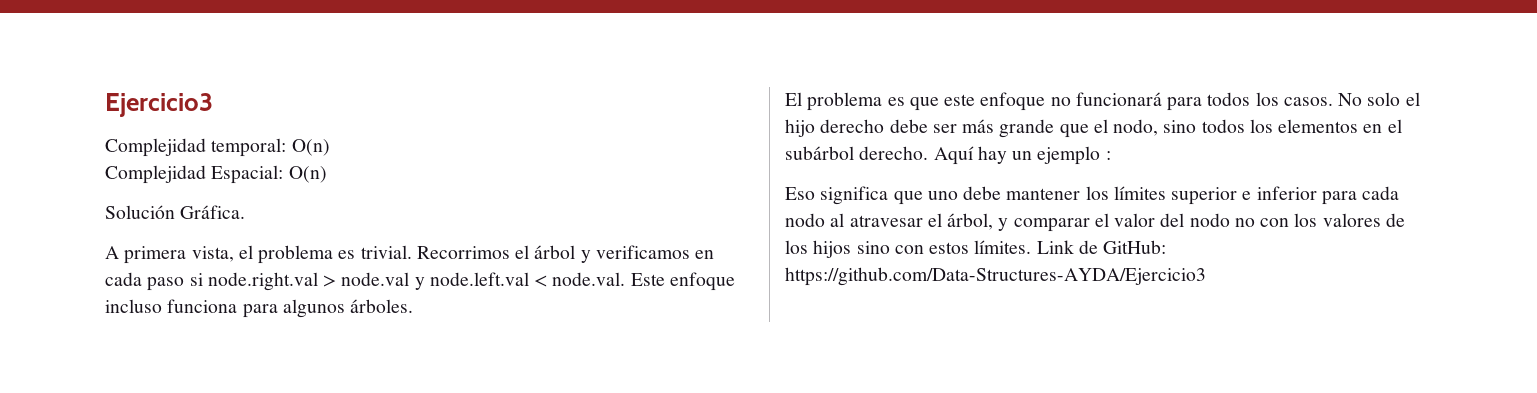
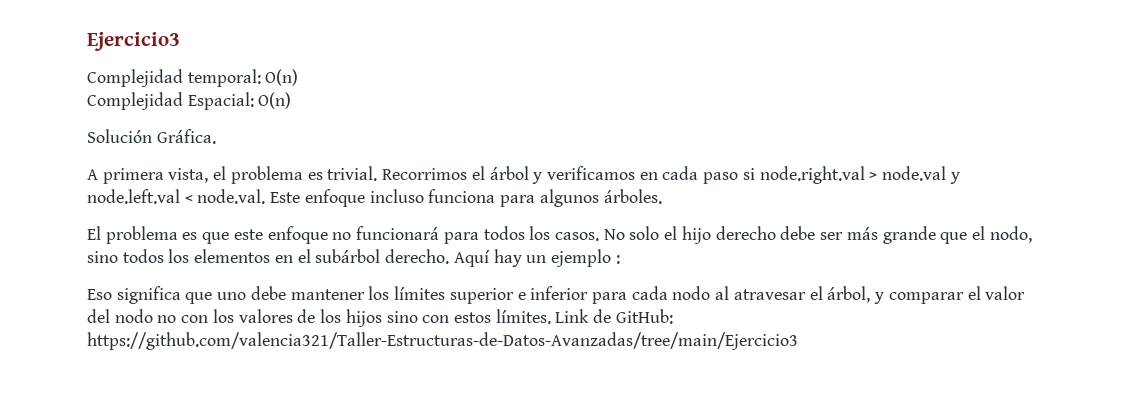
[785,267,1206,286] https://github.com/Data-Structures-AYDA/Ejercicio3 -> [87,332,798,350] https://github.com/valencia321/Taller-Estructuras-de-Datos-Avanzadas/tree/main/Ejercicio3

